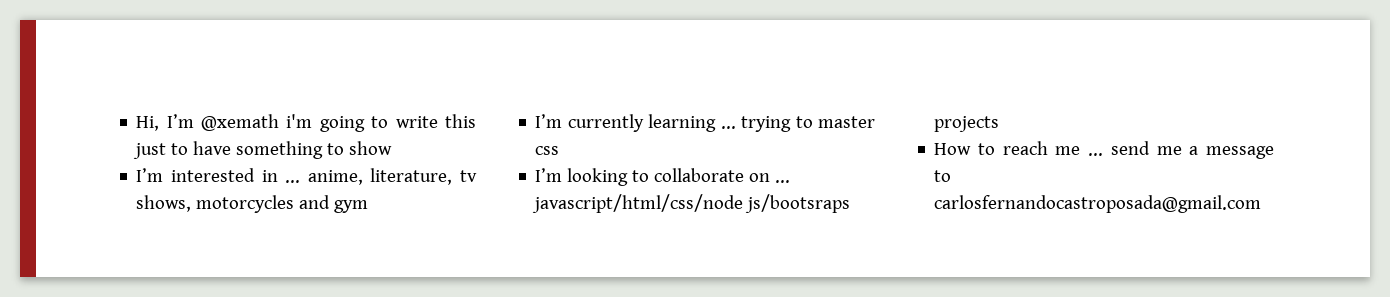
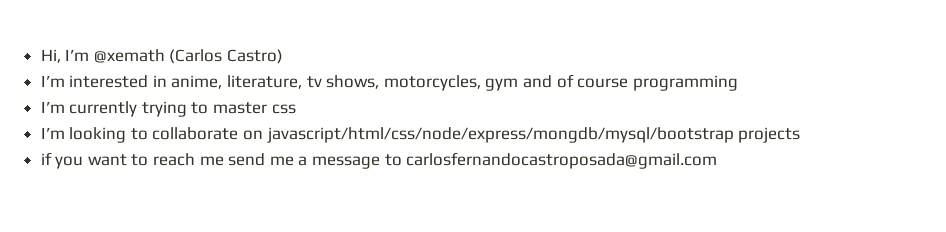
[286,114,476,132] [133,141,393,159] i'm going to write this just to have something to show -> [169,49,284,64] (Carlos Castro)
[285,180,301,183] ... -> (167, 81) none
[196,195,369,213] motorcycles and gym -> [383,74,738,91] motorcycles, gym and of course programming
[648,114,736,132] learning ... -> (138, 109) none
[775,180,791,183] [532,194,851,213] [934,116,1000,132] [934,143,972,155] ... javascript/html/css/node js/bootsraps projects // How -> [266,127,801,143] [40,152,127,169] javascript/html/css/node/express/mongdb/mysql/bootstrap projects // if you want
[1088,153,1104,156] ... -> (224, 161) none

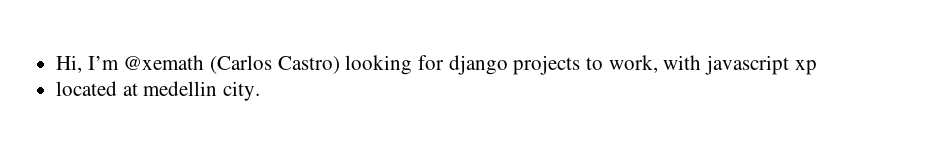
[40,74,738,91] [40,101,296,117] [40,127,801,143] [40,152,718,169] // I’m interested in anime, literature, tv shows, motorcycles, gym and of course programming // I’m currently trying to master css // I’m looking to collaborate on javascript/html/css/node/express/mongdb/mysql/bootstrap projects // if you want to reach me send me a message to carlosfernandocastroposada@gmail.com -> [345,55,817,75] [56,81,261,101] looking for django projects to work, with javascript xp // located at medellin city.

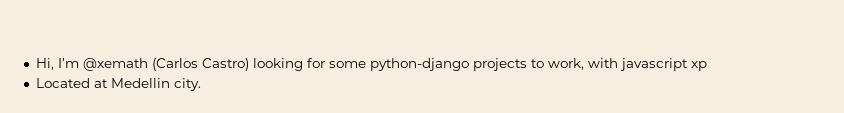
[448,55,508,75] django -> [328,58,469,71] some python-django
[56,81,218,96] located at medellin -> [35,78,170,88] Located at Medellin

